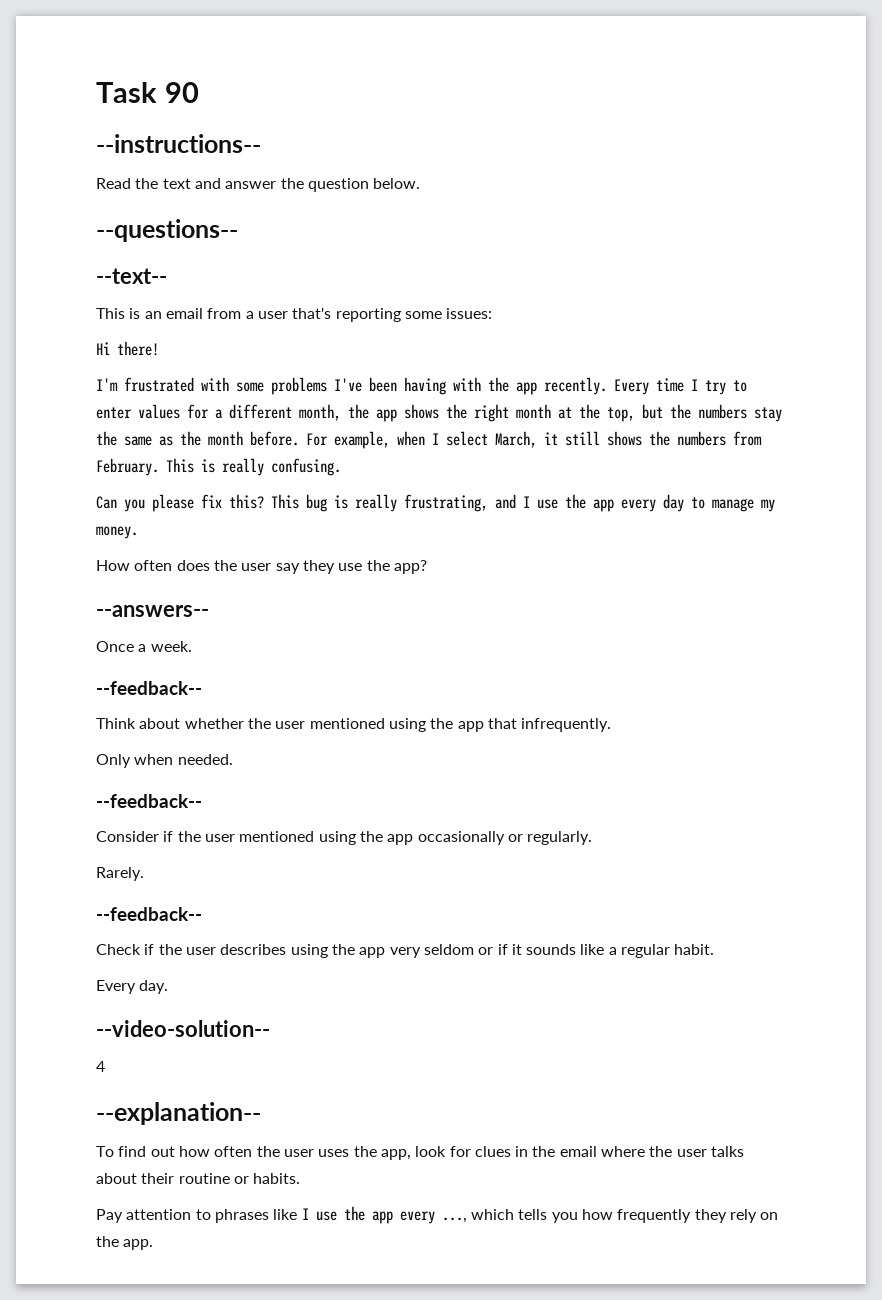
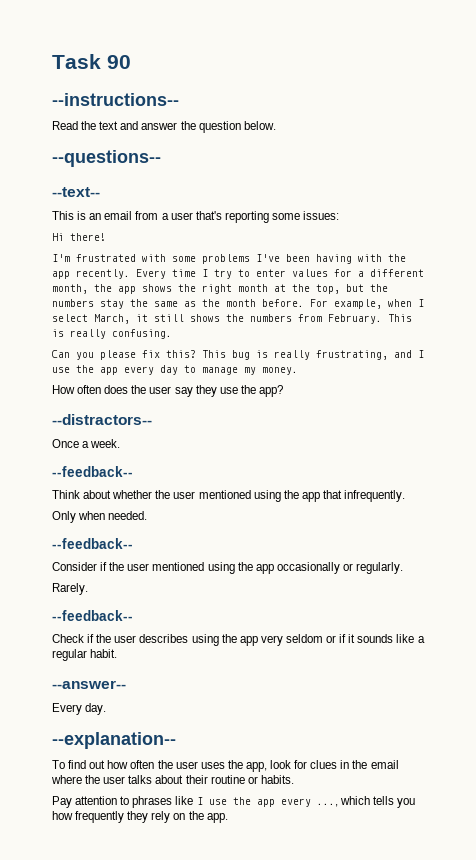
[96,605,209,617] --answers-- -> [52,414,152,425] --distractors--
(715, 949) none -> [52,680,126,689] // --answer--
[96,1020,270,1037] [96,1061,105,1072] // --video-solution-- // 4 -> (107, 709) none

